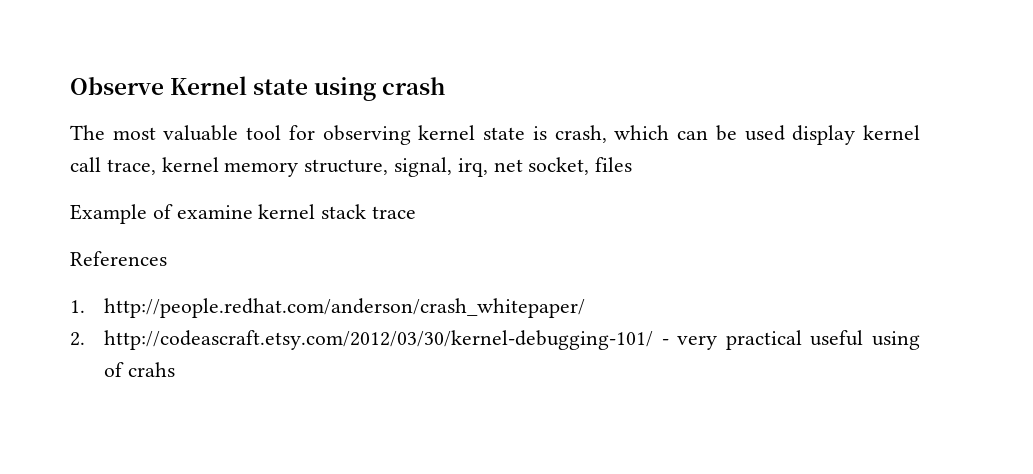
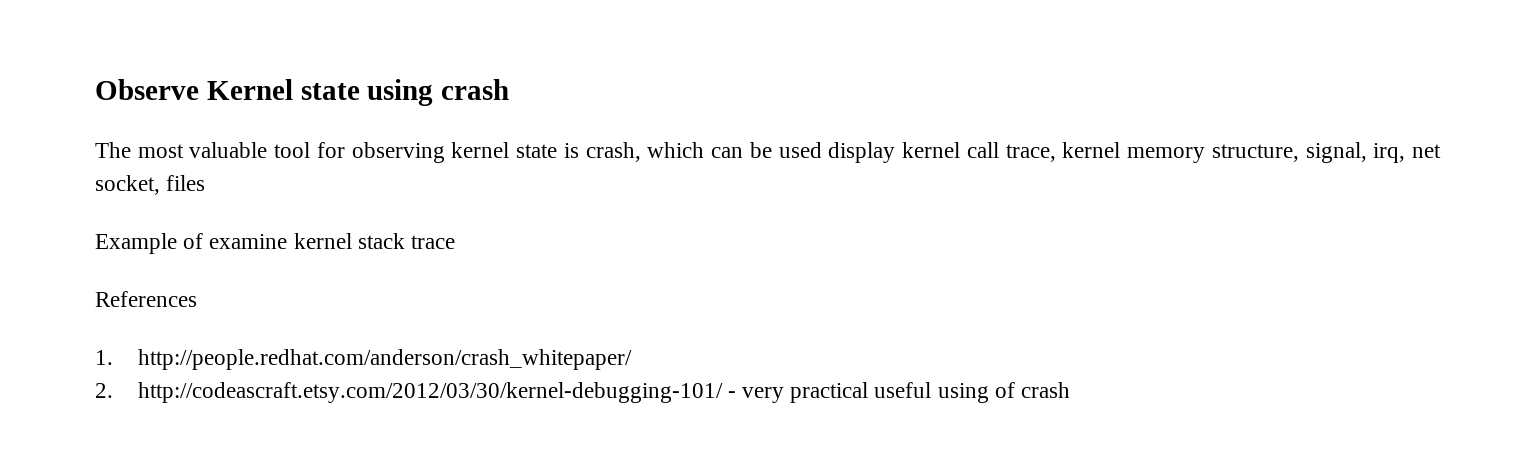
[127,362,175,377] crahs -> [1021,382,1071,398] crash

